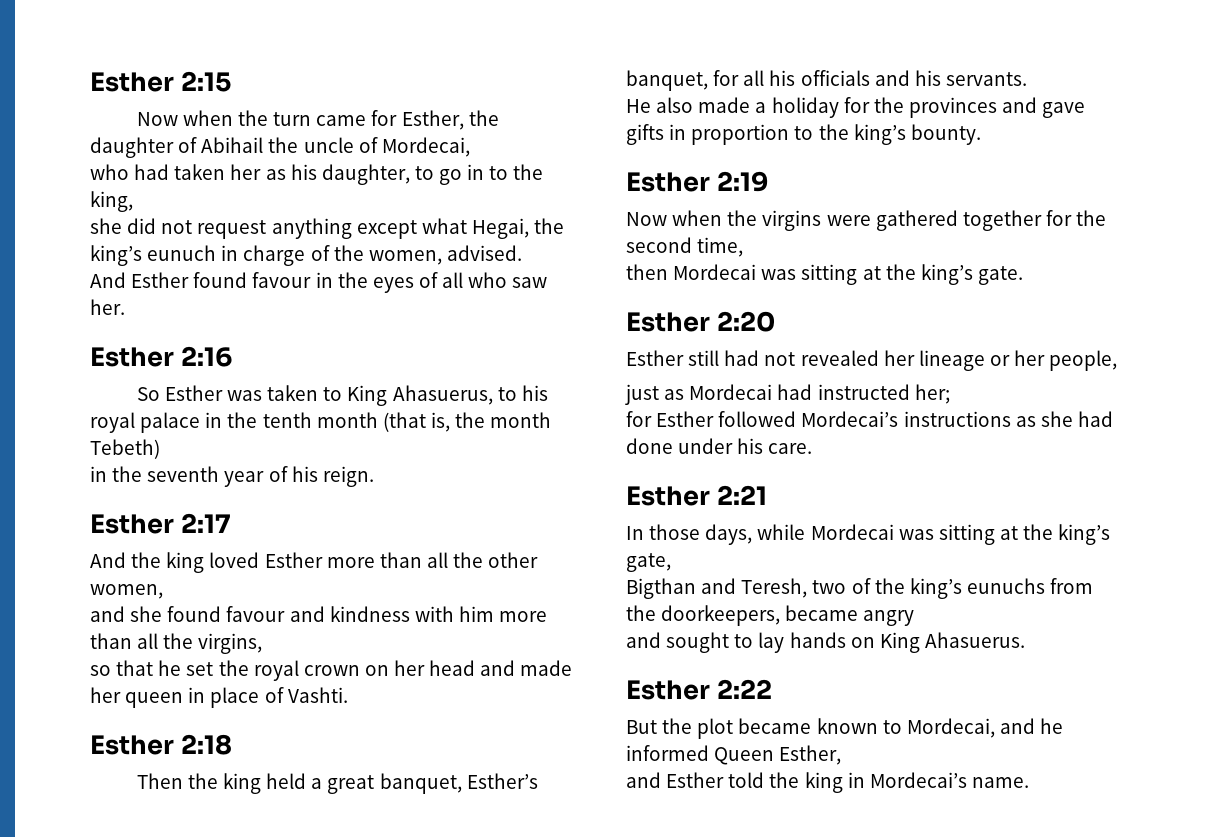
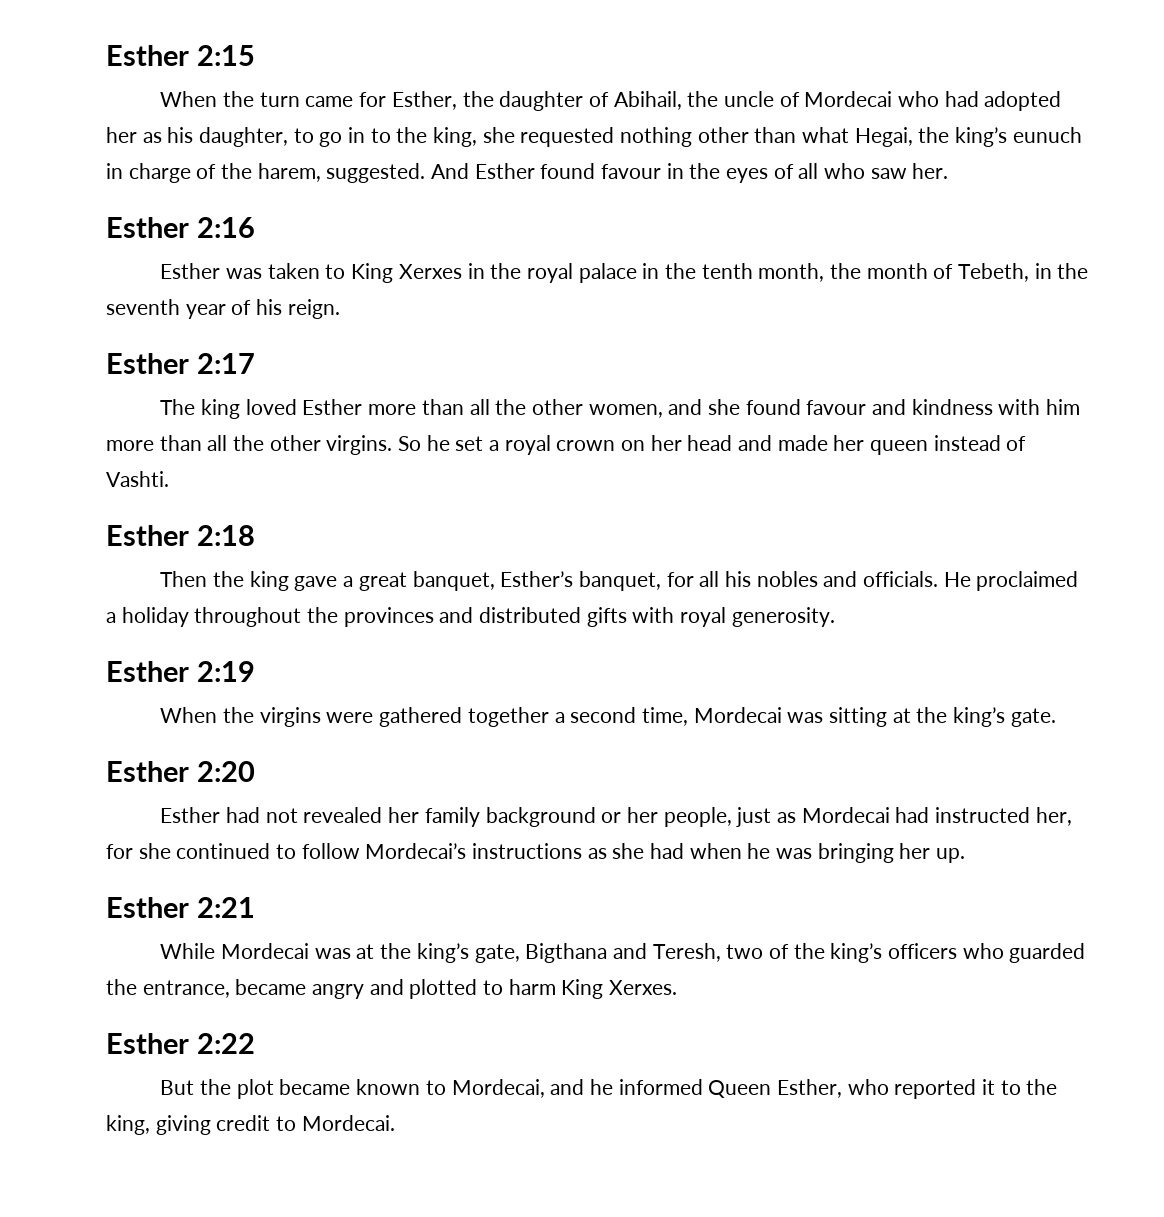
[136,110,233,126] Now when -> [160,91,218,107] When
[201,137,264,153] Abihail -> [613,91,682,110] Abihail,
[381,137,470,157] Mordecai, // -> [804,91,893,107] Mordecai
[174,164,226,180] taken -> [984,91,1062,111] adopted
[90,218,417,239] // she did not request anything except -> [482,127,797,147] she requested nothing other than
[368,245,522,265] women, advised. // -> [257,163,426,183] harem, suggested.
[136,387,160,401] So -> (255, 227) none
[392,385,548,405] Ahasuerus, to his -> [398,263,522,279] Xerxes in the
[316,412,552,432] [90,439,160,459] month (that is, the month Tebeth) // -> [758,263,1029,282] month, the month of Tebeth,
[90,552,162,568] And the -> [160,399,196,415] The
(163, 591) // -> (663, 411) none
[198,633,263,654] [90,660,154,676] virgins, // so that -> [269,435,422,455] other virgins. So
[218,660,249,676] the -> [489,440,500,451] a
[188,687,260,708] in place -> [933,435,1001,451] instead
[266,773,307,789] held -> [294,576,338,591] gave
[800,70,1027,86] [626,97,751,113] officials and his servants. // He also made -> [756,571,1079,591] nobles and officials. He proclaimed
[843,97,870,113] for -> [194,607,302,627] throughout
[1042,102,1086,118] [626,124,981,145] gave gifts in proportion to the king’s bounty. -> [479,607,835,627] distributed gifts with royal generosity.
[626,210,723,226] Now when -> [160,707,218,723] When
[1045,210,1107,226] for the -> [554,712,565,723] a
[626,264,668,280] // then -> (688, 716) none
[688,350,720,366] still -> (221, 815) none
[918,350,985,371] lineage -> [424,807,596,827] family background
(1118, 360) // -> (732, 817) none
[914,384,950,404] [626,411,797,427] her; // for Esther followed -> [1035,807,1072,826] [106,843,360,859] her, for she continued to follow
[626,438,813,454] [626,485,767,506] [626,524,995,545] done under his care. // Esther 2:21 // In those days, while Mordecai was sitting -> [689,843,966,863] [106,897,255,918] [160,943,351,959] when he was bringing her up. // Esther 2:21 // While Mordecai was
[626,578,696,599] // Bigthan -> [525,943,608,963] Bigthana
[966,578,1094,594] [626,605,915,626] [626,632,1025,653] eunuchs from the doorkeepers, became angry // and sought to lay hands on King Ahasuerus. -> [887,943,1086,963] [106,979,678,999] officers who guarded the entrance, became angry and plotted to harm King Xerxes.
[626,772,1029,793] // and Esther told the king in Mordecai’s name. -> [847,1079,1058,1099] [106,1115,395,1135] who reported it to the king, giving credit to Mordecai.

